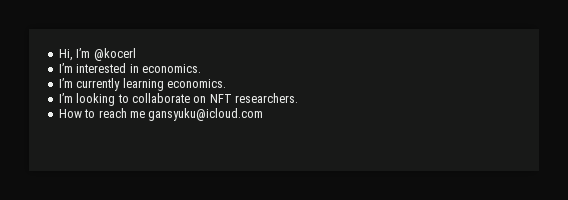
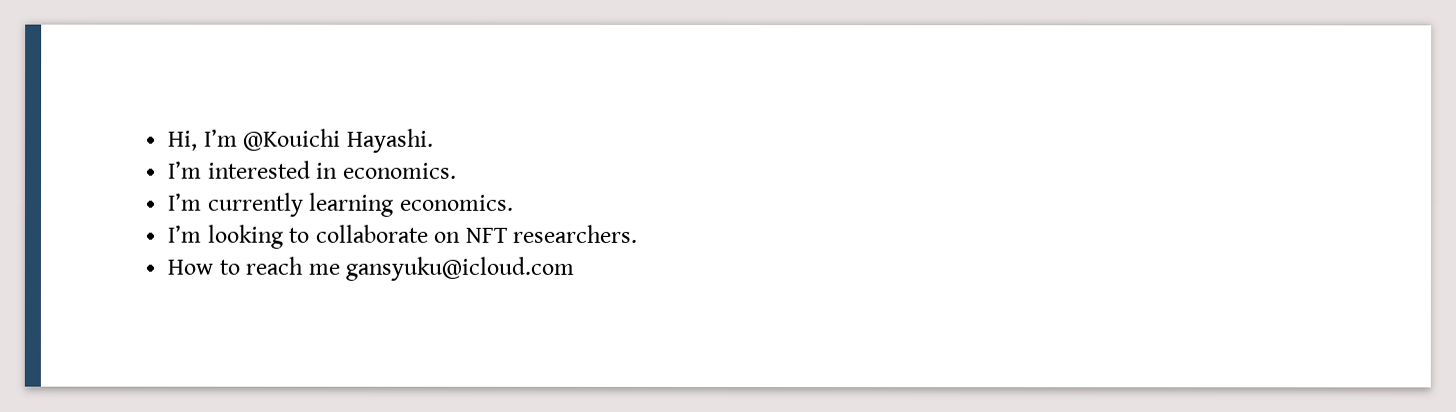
[93,48,136,61] @kocerl -> [243,128,434,153] @Kouichi Hayashi.

